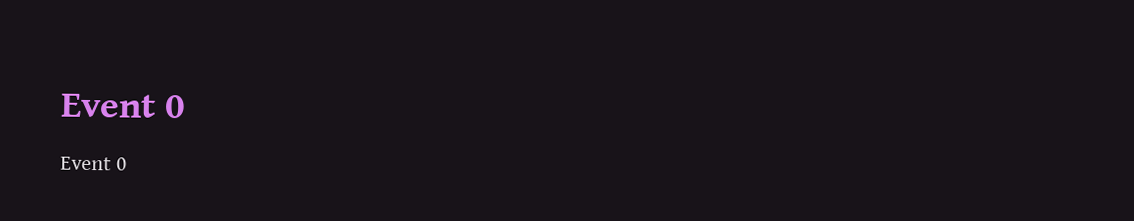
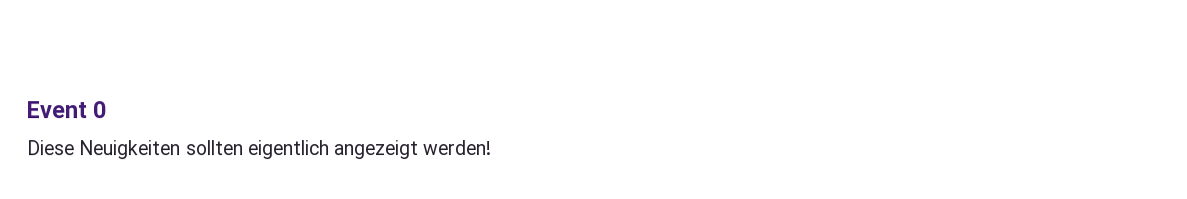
[60,156,127,171] Event 0 -> [27,140,493,160] Diese Neuigkeiten sollten eigentlich angezeigt werden!

